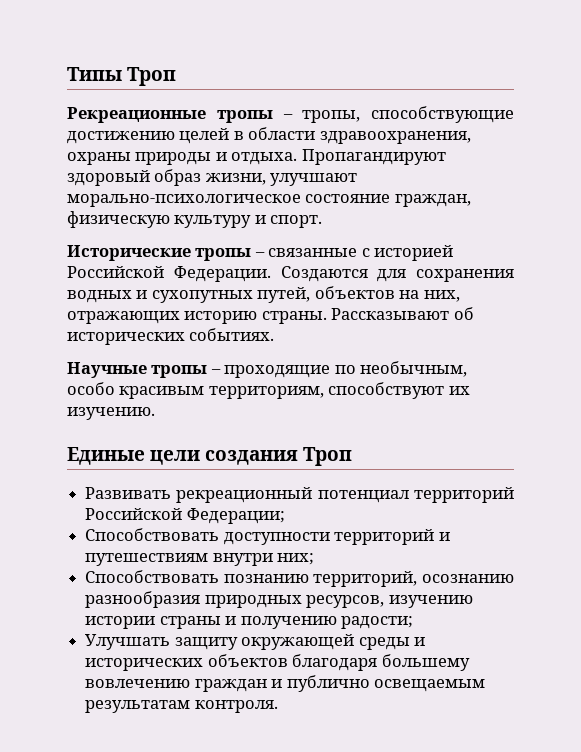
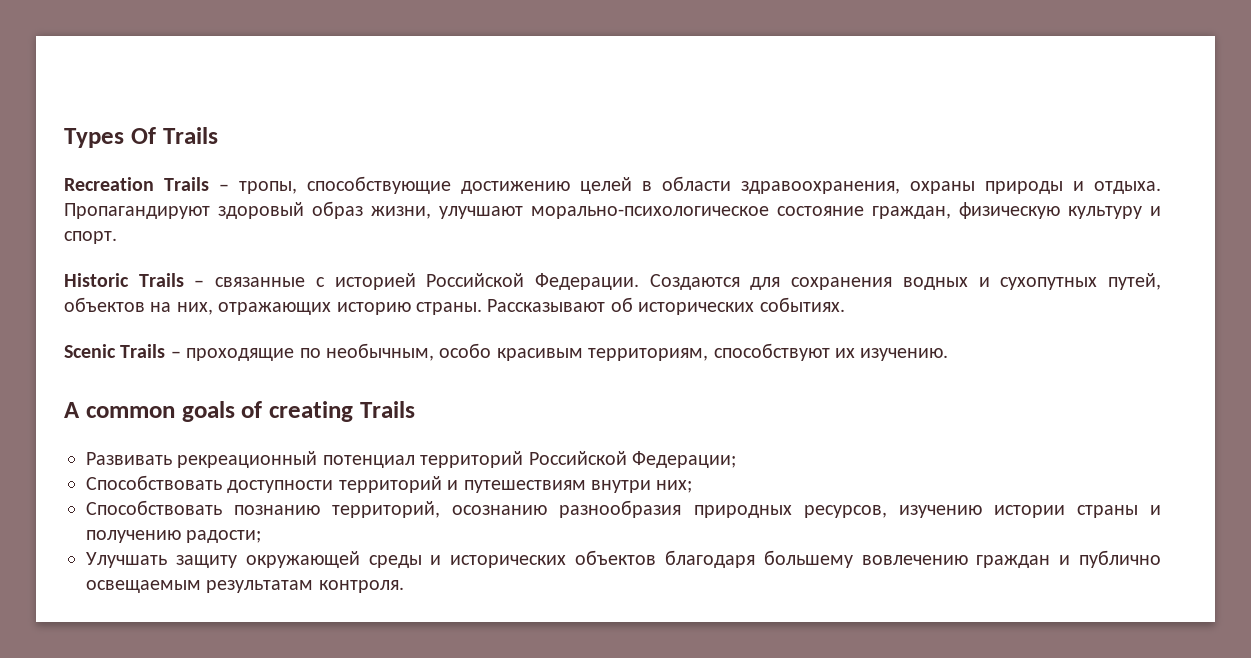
[67,67,177,86] [67,107,273,123] Типы Троп // Рекреационные тропы -> [64,127,218,148] [64,177,209,191] Types Of Trails // Recreation Trails
[67,245,252,261] Исторические тропы -> [64,273,184,287] Historic Trails
[67,362,208,378] Научные тропы -> [64,344,166,358] Scenic Trails
[67,447,353,466] Единые цели создания Троп -> [64,401,415,422] A common goals of creating Trails

